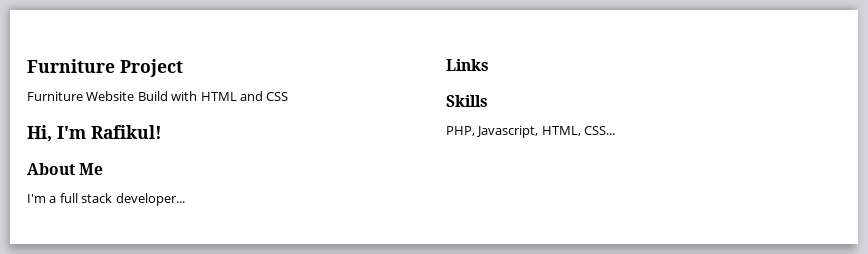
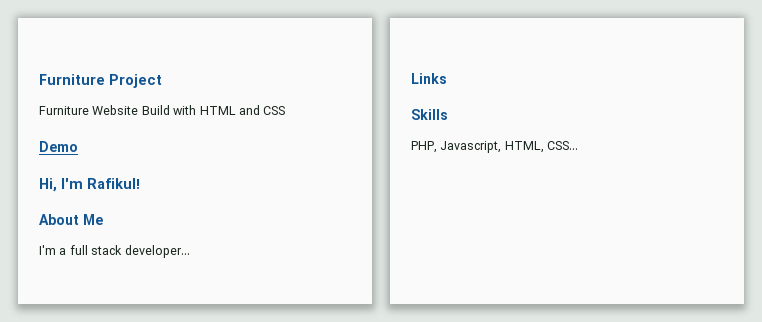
(289, 96) none -> [39,141,78,152] // Demo

